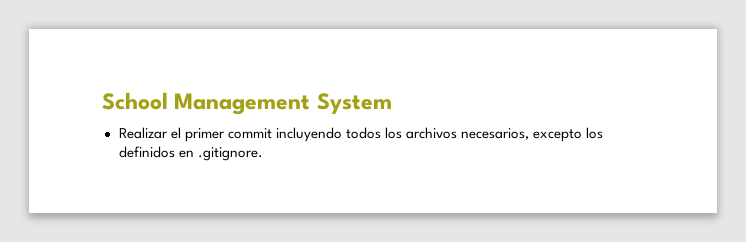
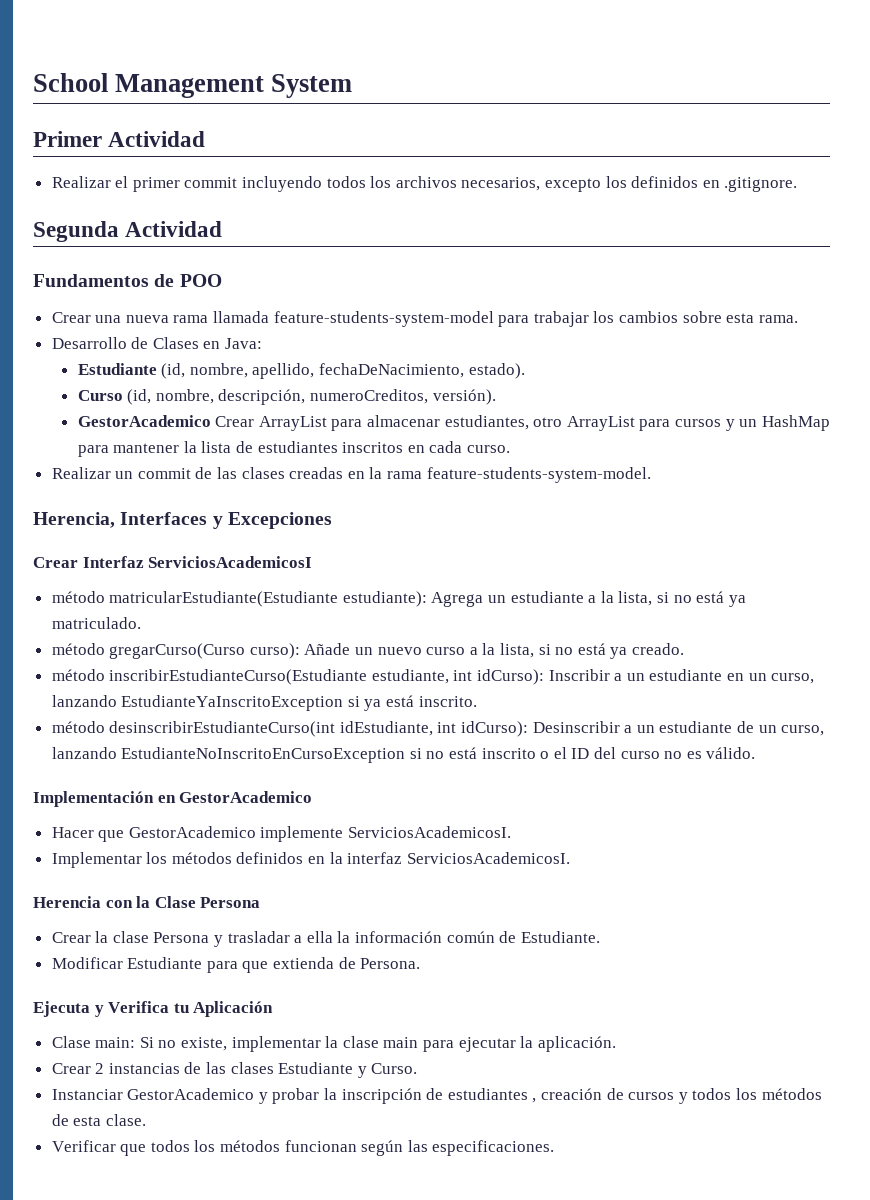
(392, 103) none -> [33,131,206,147] // Primer Actividad
(263, 154) none -> [33,221,223,242] [33,274,222,287] [51,311,798,327] [51,337,263,349] [77,363,525,379] [77,389,496,405] [77,415,830,431] [77,441,510,457] [51,467,651,483] [33,512,332,529] [33,556,313,568] [51,591,746,607] [51,617,141,629] [51,643,684,659] [51,669,815,685] [51,695,477,711] [51,721,825,737] [51,747,756,763] [33,791,313,807] [51,826,512,842] [51,852,570,868] [33,896,261,908] [51,931,600,947] [51,957,421,973] [33,1001,274,1017] [51,1036,616,1052] [51,1062,418,1078] [51,1088,822,1104] [51,1114,146,1126] [51,1140,555,1156] // Segunda Actividad // Fundamentos de POO // Crear una nueva rama llamada feature-students-system-model para trabajar los cambios sobre esta rama. // Desarrollo de Clases en Java: // Estudiante (id, nombre, apellido, fechaDeNacimiento, estado). // Curso (id, nombre, descripción, numeroCreditos, versión). // GestorAcademico Crear ArrayList para almacenar estudiantes, otro ArrayList para cursos y un HashMap para mantener la lista de estudiantes inscritos en cada curso. // Realizar un commit de las clases creadas en la rama feature-students-system-model. // Herencia, Interfaces y Excepciones // Crear Interfaz ServiciosAcademicosI // método matricularEstudiante(Estudiante estudiante): Agrega un estudiante a la lista, si no está ya matriculado. // método gregarCurso(Curso curso): Añade un nuevo curso a la lista, si no está ya creado. // método inscribirEstudianteCurso(Estudiante estudiante, int idCurso): Inscribir a un estudiante en un curso, lanzando EstudianteYaInscritoException si ya está inscrito. // método desinscribirEstudianteCurso(int idEstudiante, int idCurso): Desinscribir a un estudiante de un curso, lanzando EstudianteNoInscritoEnCursoException si no está inscrito o el ID del curso no es válido. // Implementación en GestorAcademico // Hacer que GestorAcademico implemente ServiciosAcademicosI. // Implementar los métodos definidos en la interfaz ServiciosAcademicosI. // Herencia con la Clase Persona // Crear la clase Persona y trasladar a ella la información común de Estudiante. // Modificar Estudiante para que extienda de Persona. // Ejecuta y Verifica tu Aplicación // Clase main: Si no existe, implementar la clase main para ejecutar la aplicación. // Crear 2 instancias de las clases Estudiante y Curso. // Instanciar GestorAcademico y probar la inscripción de estudiantes , creación de cursos y todos los métodos de esta clase. // Verificar que todos los métodos funcionan según las especificaciones.

